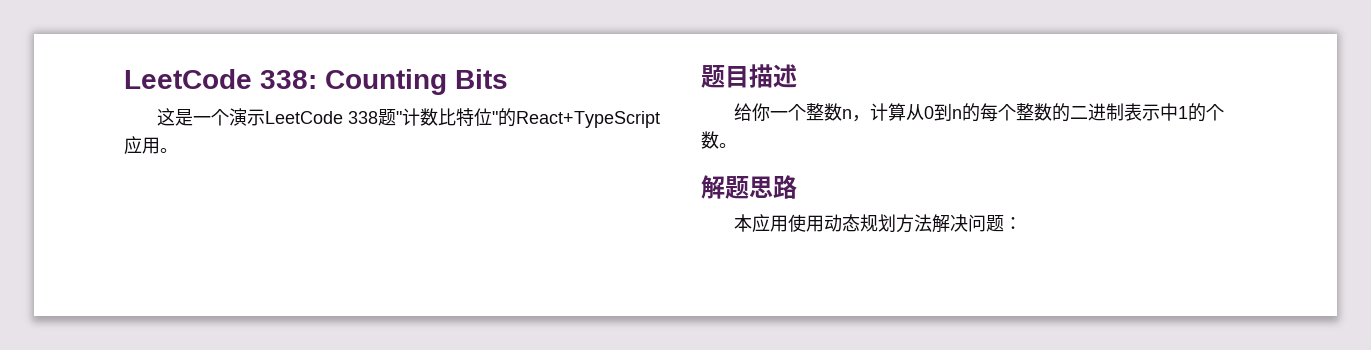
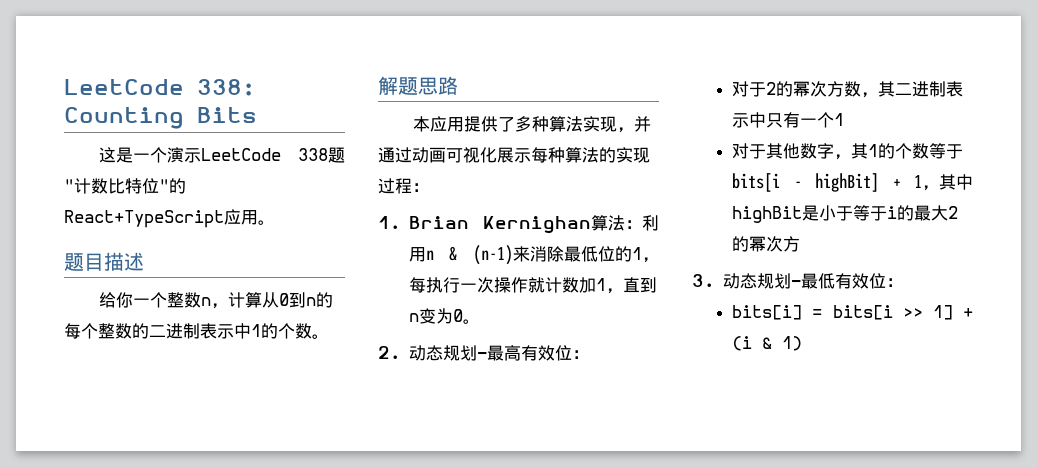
[787,214,1022,233] 使用动态规划方法解决问题： -> [464,116,652,133] [378,147,650,163] [378,178,429,194] [378,215,659,234] [408,245,659,265] [408,277,657,294] [408,308,480,324] [378,345,589,361] [732,81,964,98] [732,112,845,128] [732,143,964,160] [732,173,973,192] [732,205,959,223] [732,236,801,252] [692,273,903,289] [732,305,973,320] [732,336,803,351] 提供了多种算法实现，并通过动画可视化展示每种算法的实现过程： // 1. Brian Kernighan算法：利用n & (n-1)来消除最低位的1，每执行一次操作就计数加1，直到n变为0。 // 2.动态规划-最高有效位： // 对于2的幂次方数，其二进制表示中只有一个1 // 对于其他数字，其1的个数等于bits[i - highBit] + 1，其中highBit是小于等于i的最大2的幂次方 // 3.动态规划-最低有效位： // bits[i] = bits[i >> 1] + (i & 1)

